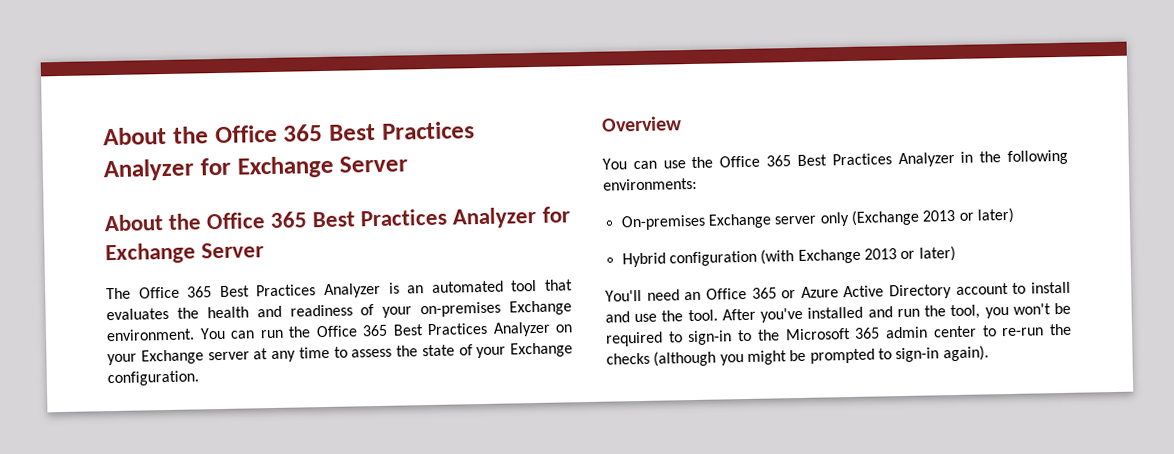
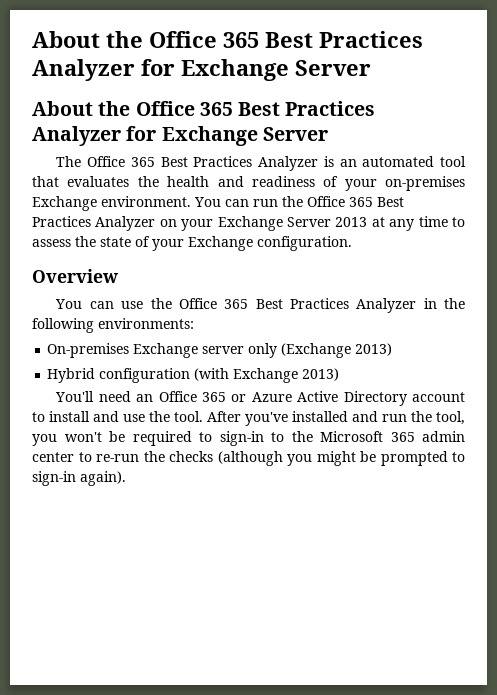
[207,351,250,361] server -> [287,217,368,227] Server 2013
[922,207,1014,224] 2013 or later) -> [355,343,393,356] 2013)
[863,245,956,262] 2013 or later) -> [302,368,340,381] 2013)

